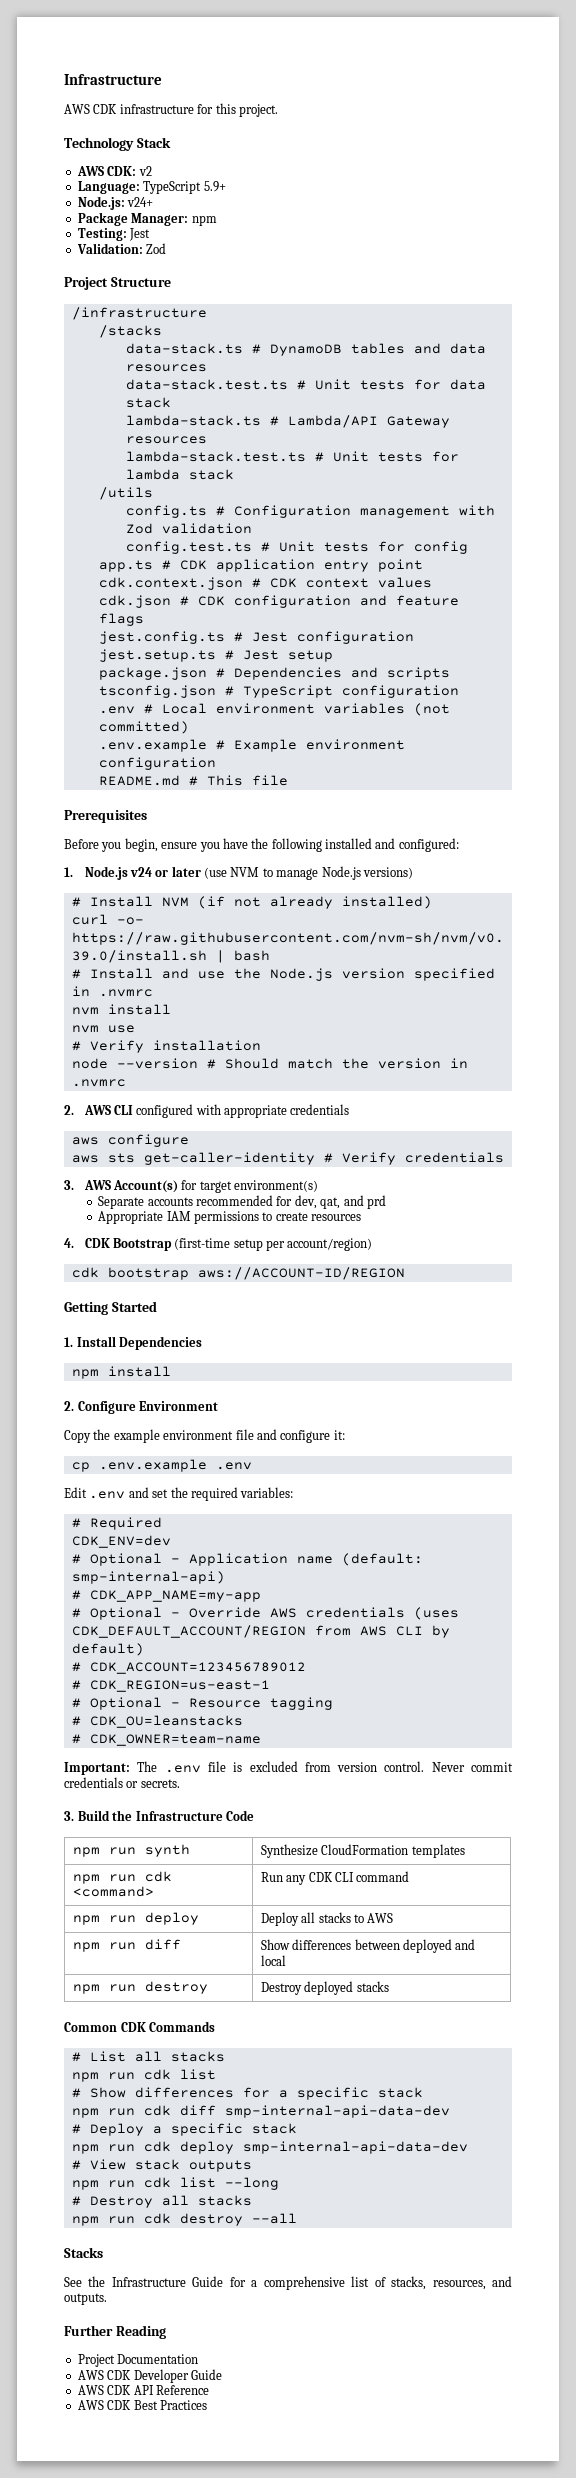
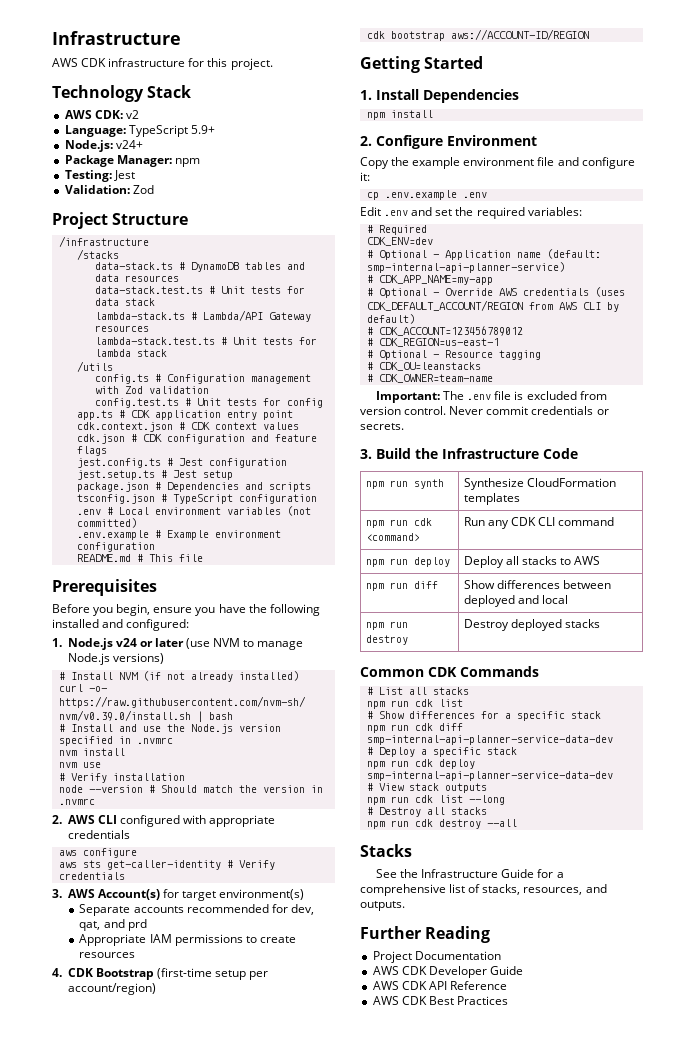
[71,1571,225,1584] smp-internal-api) -> [366,262,565,273] smp-internal-api-planner-service)
[224,2105,450,2118] smp-internal-api-data-dev -> [366,735,613,745] smp-internal-api-planner-service-data-dev
[242,2141,468,2154] smp-internal-api-data-dev -> [366,771,613,781] smp-internal-api-planner-service-data-dev

